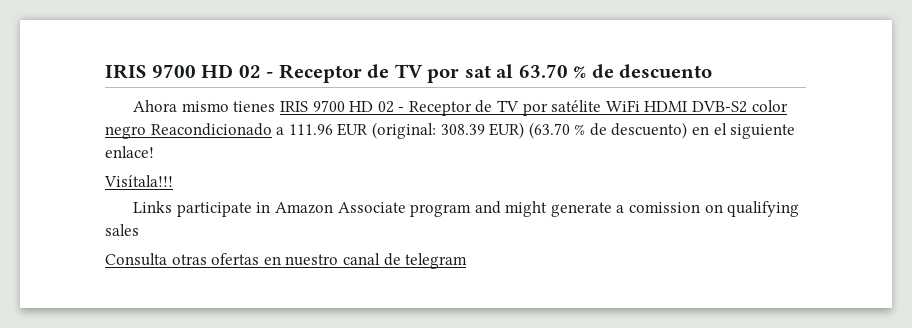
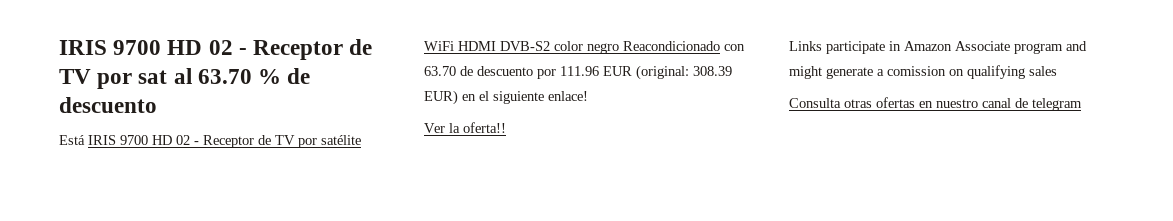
[133,100,276,112] Ahora mismo tienes -> [59,135,85,145] Está
[276,127,285,135] a -> [724,44,745,51] [424,66,556,79] con 63.70 de descuento por
[528,122,688,139] (63.70 % de descuento) -> (458, 97) none
[104,175,173,187] Visítala!!! -> [424,122,506,133] Ver la oferta!!

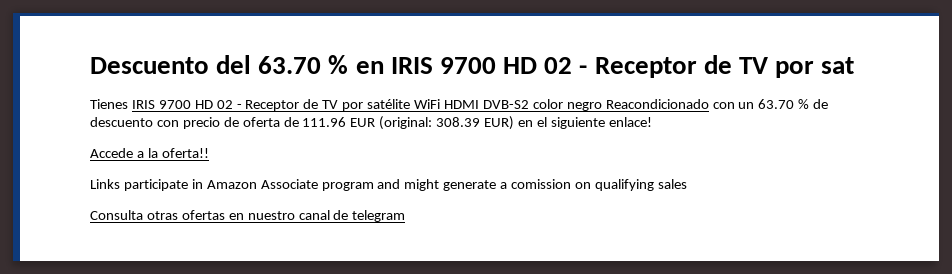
(59, 47) none -> [90,55,384,74] Descuento del 63.70 % en
[173,68,311,84] [59,97,157,113] [59,135,85,145] al 63.70 % de descuento // Está -> [90,99,128,109] // Tienes
[424,66,556,79] 63.70 de descuento por -> [738,99,829,109] [90,117,299,129] un 63.70 % de descuento con precio de oferta de
[424,123,445,133] Ver -> [90,148,144,158] Accede a

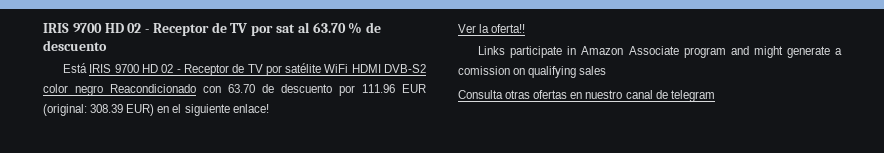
[90,55,384,74] Descuento del 63.70 % en -> (43, 28) none
[90,99,128,109] // Tienes -> [297,22,382,34] [43,40,107,51] [63,63,88,73] al 63.70 % de descuento // Está
[738,99,829,109] [90,117,299,129] un 63.70 % de descuento con precio de oferta de -> [228,84,355,96] 63.70 de descuento por
[90,148,144,158] Accede a -> [458,24,476,33] Ver

